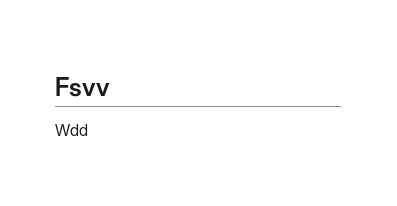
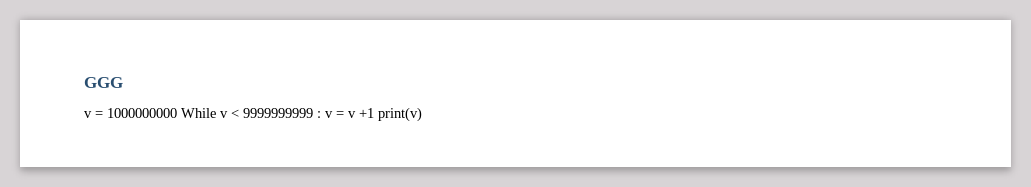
[55,77,110,97] [55,124,88,136] Fsvv // Wdd -> [84,77,123,88] [84,107,422,122] GGG // v = 1000000000 While v < 9999999999 : v = v +1 print(v)

